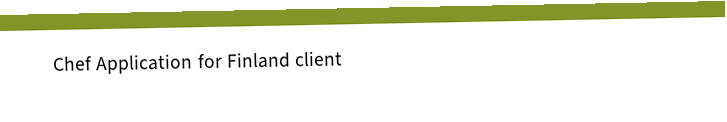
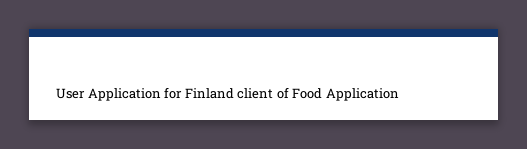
[52,56,93,72] Chef -> [56,88,85,99] User
(344, 58) none -> [276,87,399,101] of Food Application

